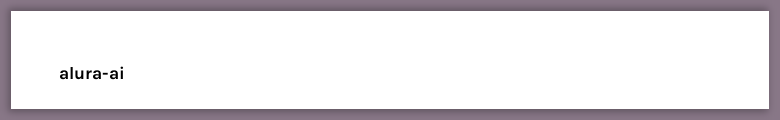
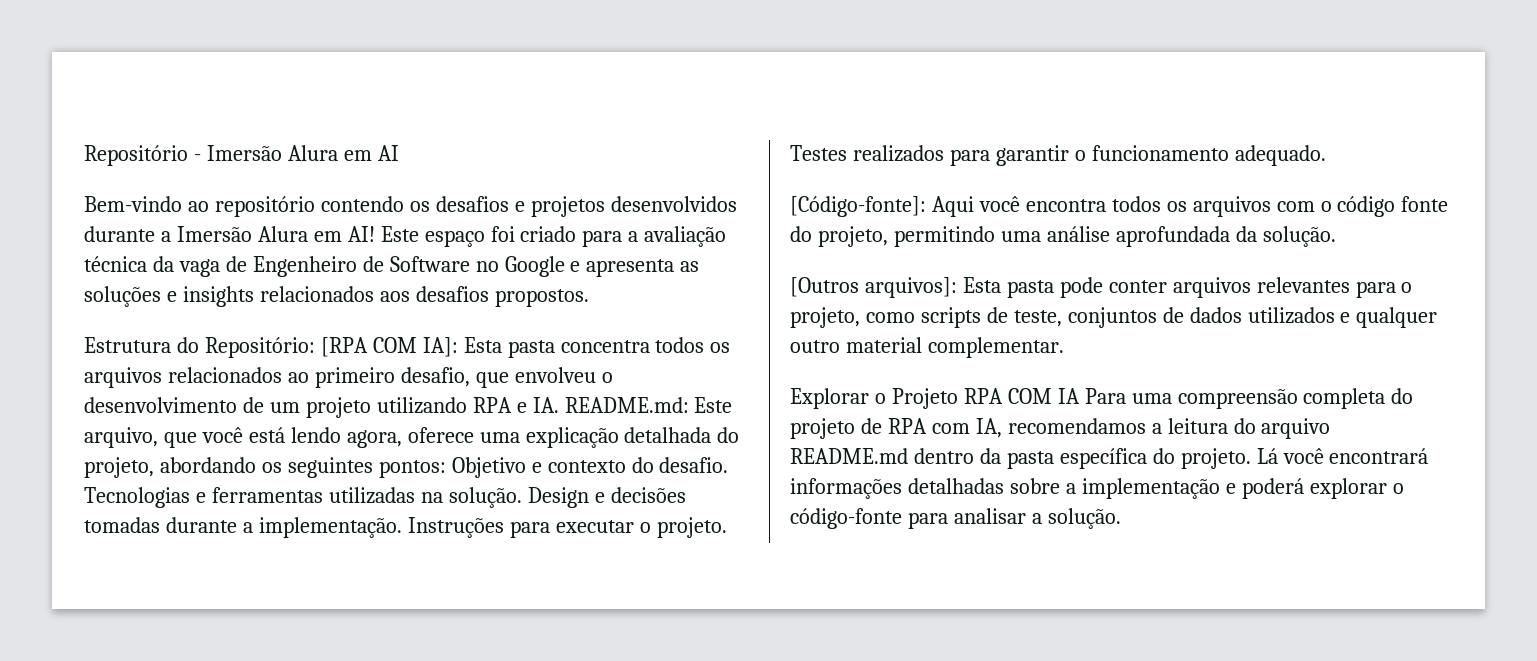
[59,66,125,80] alura-ai -> [84,145,399,166] [84,196,737,217] [84,226,727,247] [84,256,700,277] [84,286,589,307] [84,337,731,358] [84,367,613,388] [84,397,733,418] [84,427,740,448] [84,457,729,478] [84,487,686,508] [84,517,727,538] [790,145,1326,166] [790,196,1449,217] [790,226,1336,247] [790,277,1413,298] [790,307,1438,328] [790,337,1064,358] [790,388,1414,409] [790,418,1331,439] [790,448,1429,469] [790,478,1404,499] [790,508,1121,529] Repositório - Imersão Alura em AI // Bem-vindo ao repositório contendo os desafios e projetos desenvolvidos durante a Imersão Alura em AI! Este espaço foi criado para a avaliação técnica da vaga de Engenheiro de Software no Google e apresenta as soluções e insights relacionados aos desafios propostos. // Estrutura do Repositório: [RPA COM IA]: Esta pasta concentra todos os arquivos relacionados ao primeiro desafio, que envolveu o desenvolvimento de um projeto utilizando RPA e IA. README.md: Este arquivo, que você está lendo agora, oferece uma explicação detalhada do projeto, abordando os seguintes pontos: Objetivo e contexto do desafio. Tecnologias e ferramentas utilizadas na solução. Design e decisões tomadas durante a implementação. Instruções para executar o projeto. Testes realizados para garantir o funcionamento adequado. // [Código-fonte]: Aqui você encontra todos os arquivos com o código fonte do projeto, permitindo uma análise aprofundada da solução. // [Outros arquivos]: Esta pasta pode conter arquivos relevantes para o projeto, como scripts de teste, conjuntos de dados utilizados e qualquer outro material complementar. // Explorar o Projeto RPA COM IA Para uma compreensão completa do projeto de RPA com IA, recomendamos a leitura do arquivo README.md dentro da pasta específica do projeto. Lá você encontrará informações detalhadas sobre a implementação e poderá explorar o código-fonte para analisar a solução.

